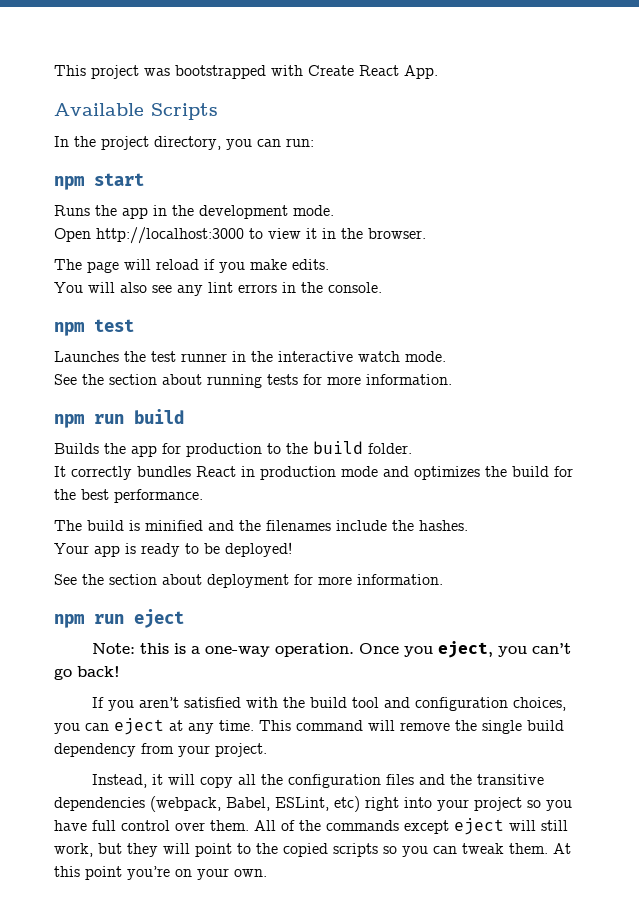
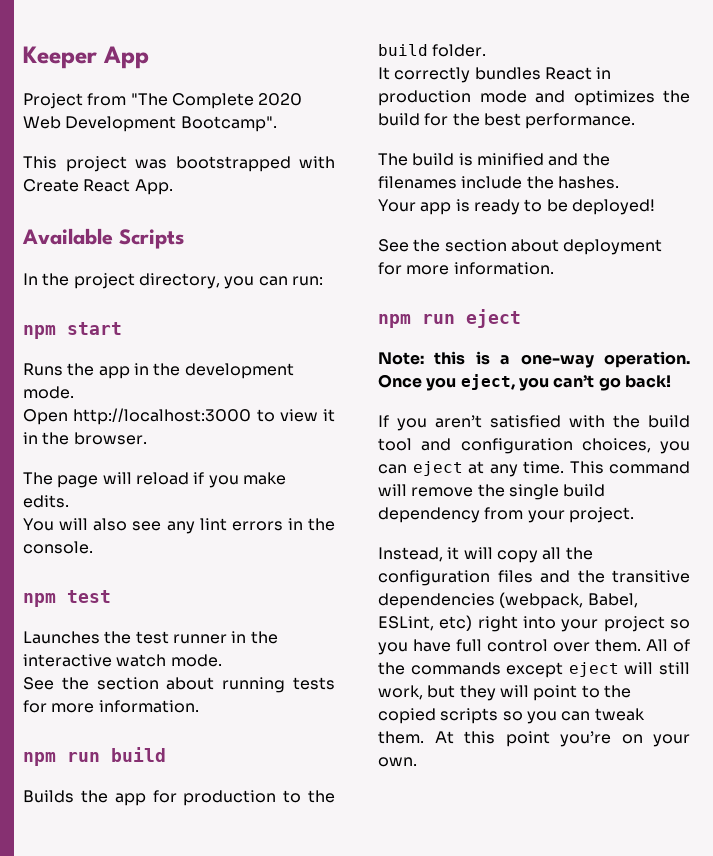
(54, 70) none -> [23,46,149,69] [23,93,303,109] [23,116,277,132] Keeper App // Project from "The Complete 2020 Web Development Bootcamp". //

